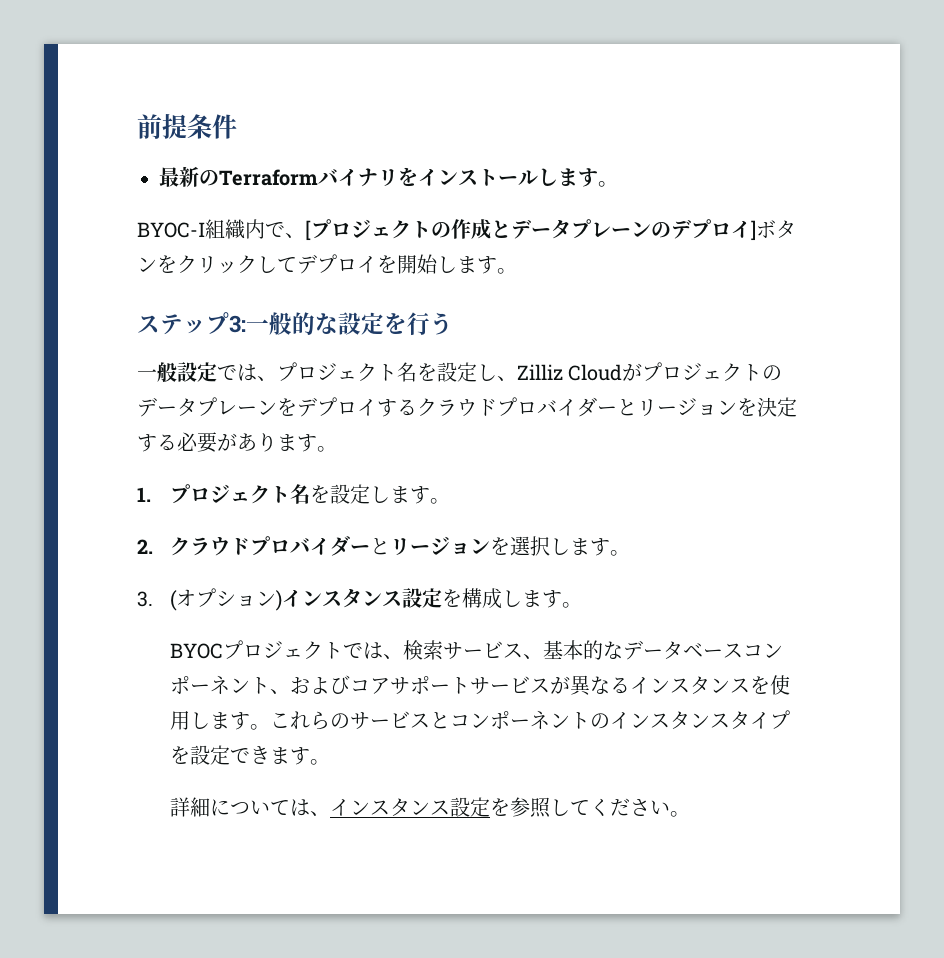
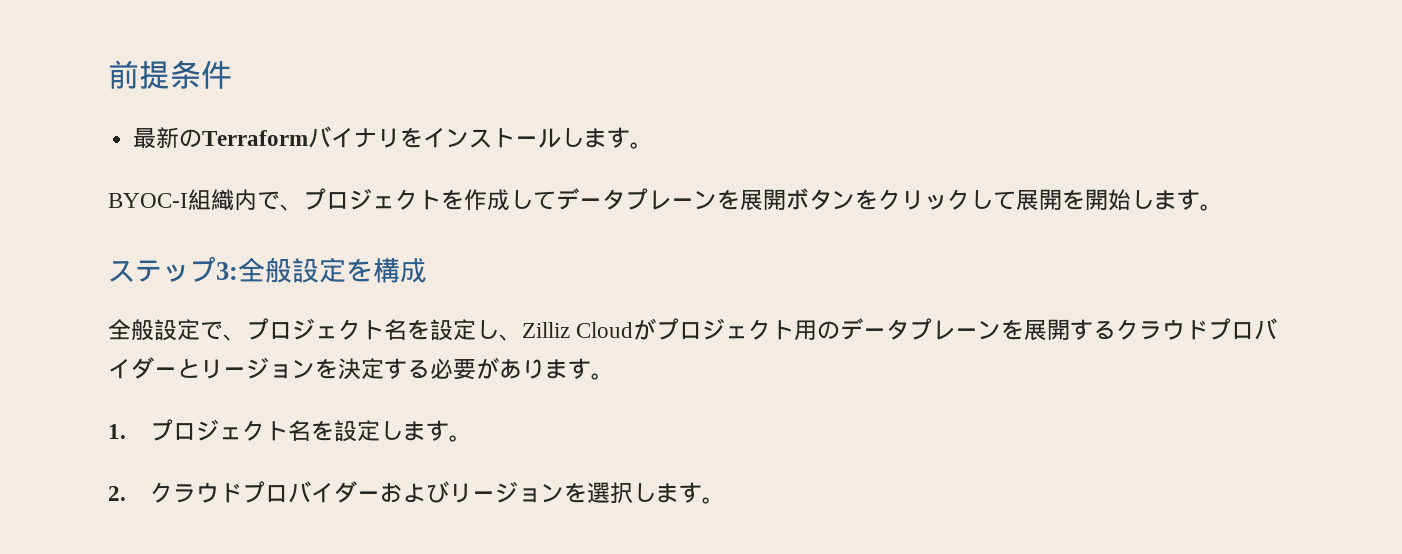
[305,219,756,241] [プロジェクトの作成とデータプレーンのデプロイ] -> [303,188,786,211] プロジェクトを作成してデータプレーンを展開
[297,254,377,274] デプロイ -> [1016,189,1062,211] 展開
[246,312,453,336] [137,369,157,380] 一般的な設定を行う // 一 -> [238,257,427,283] [108,319,131,340] 全般設定を構成 // 全
[237,364,257,381] は -> (223, 330) none
(763, 372) none -> [794,320,818,341] 用
[297,397,377,417] デプロイ -> [1024,319,1071,341] 展開
[369,538,390,555] と -> [380,481,450,503] および
[137,588,582,611] [169,640,783,660] [169,675,790,696] [169,710,790,730] [169,745,330,765] [169,797,690,818] // 3. (オプション)インスタンス設定を構成します。 // BYOCプロジェクトでは、検索サービス、基本的なデータベースコンポーネント、およびコアサポートサービスが異なるインスタンスを使用します。これらのサービスとコンポーネントのインスタンスタイプを設定できます。 // 詳細については、インスタンス設定を参照してください。 -> (726, 500) none

